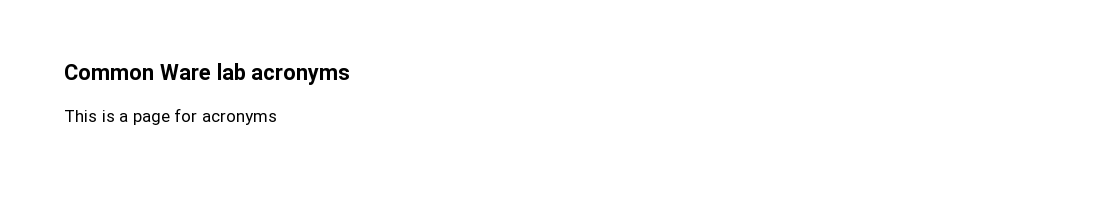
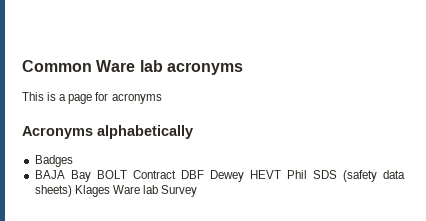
(277, 118) none -> [22,125,193,139] [34,155,73,167] [34,170,406,182] [34,185,198,197] // Acronyms alphabetically // Badges // BAJA Bay BOLT Contract DBF Dewey HEVT Phil SDS (safety data sheets) Klages Ware lab Survey

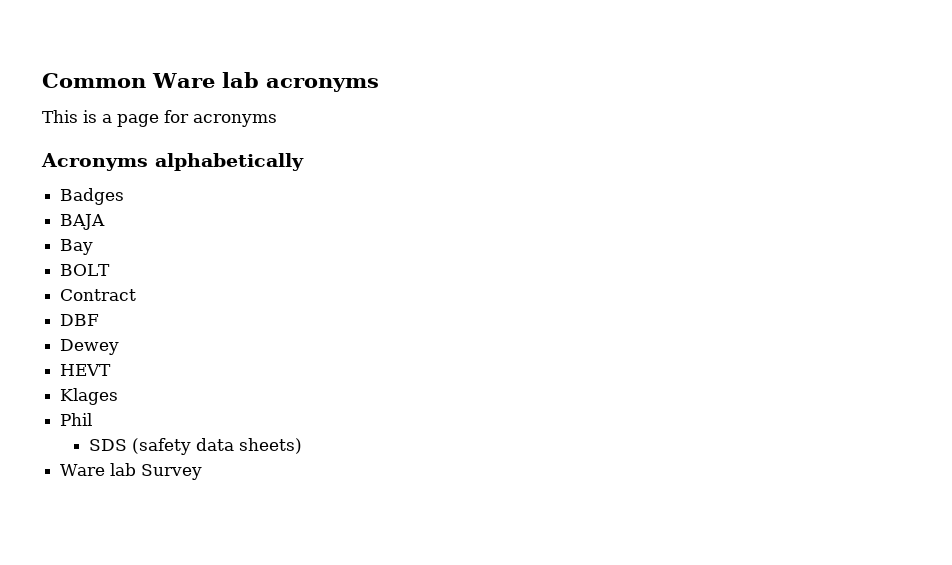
(65, 174) none -> (106, 222) //
(91, 176) none -> (94, 247) //
(127, 174) none -> (111, 270) //
(176, 174) none -> (137, 295) //
(204, 174) none -> (100, 320) //
(244, 176) none -> (120, 347) //
(281, 174) none -> [60,388,119,405] // Klages //
(307, 174) none -> (93, 419) //
[74,185,110,197] Klages -> (302, 446) //

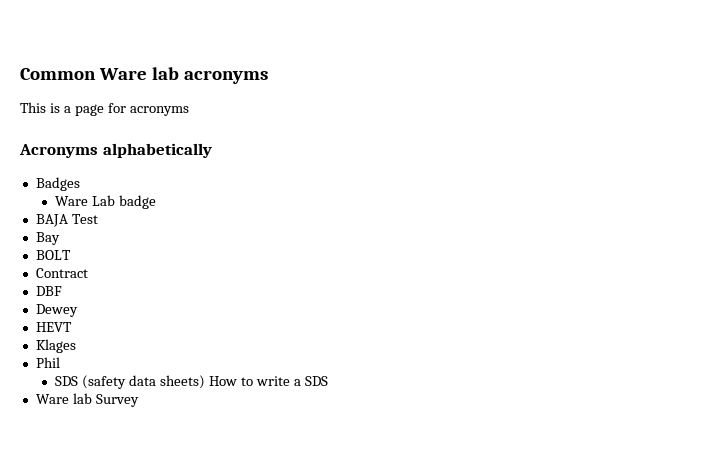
(125, 196) none -> [55,195,157,209] // Ware Lab badge
(106, 222) none -> [71,214,98,224] Test
(302, 446) none -> [209,376,328,386] How to write a SDS

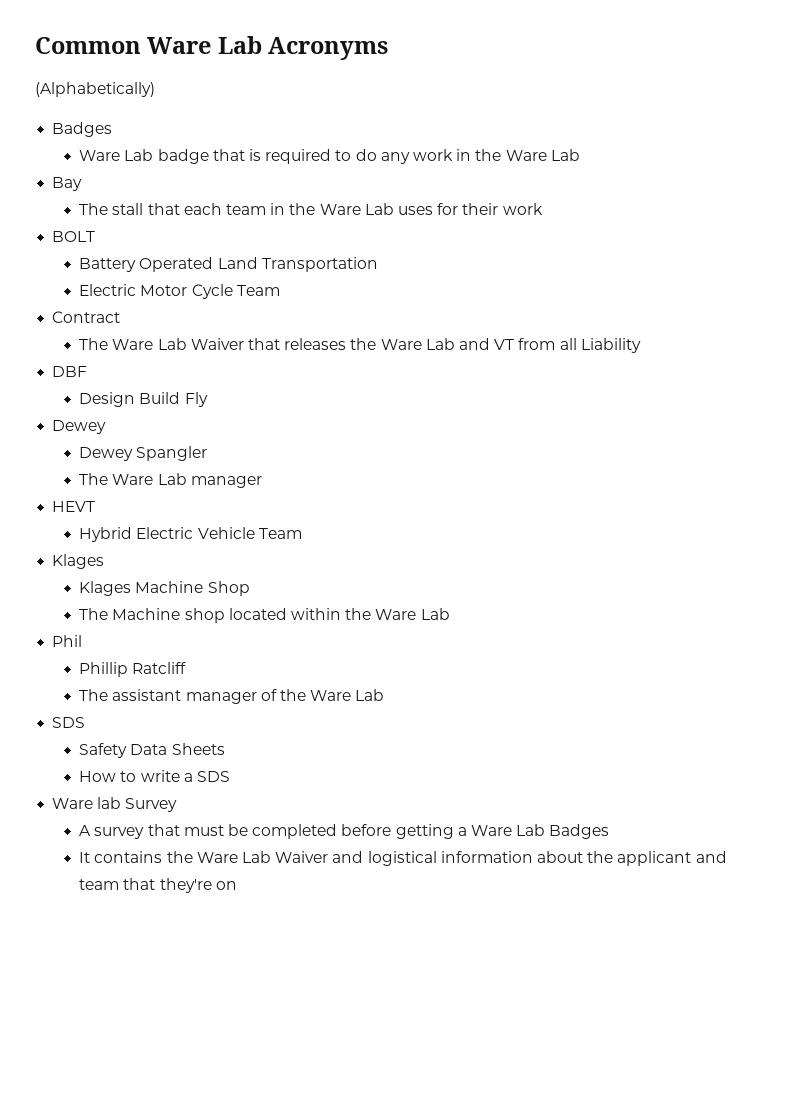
[151,67,268,84] [20,102,189,116] [19,143,212,158] [35,177,80,191] [55,195,157,209] [35,214,98,227] [35,232,60,245] [35,250,71,260] [35,268,88,278] [35,286,62,296] [35,304,78,317] [35,322,72,332] [35,339,76,353] [35,357,60,368] [55,375,206,389] lab acronyms // This is a page for acronyms // Acronyms alphabetically // Badges // Ware Lab badge // BAJA Test // Bay // BOLT // Contract // DBF // Dewey // HEVT // Klages // Phil // SDS (safety data sheets) -> [217,36,389,60] [35,82,155,97] [52,122,113,137] [79,149,580,164] [52,177,83,191] [79,203,543,215] [52,231,96,242] [79,257,378,272] [79,284,280,299] [52,311,121,323] [79,338,641,353] [52,366,88,377] [79,392,208,407] [52,420,107,434] [79,446,208,461] [79,473,262,488] [52,501,96,512] [79,527,302,542] [52,554,105,569] [79,581,250,596] [79,608,450,623] [52,635,83,647] [79,662,187,677] [79,689,385,704] [52,717,86,728] [79,743,225,758] Lab Acronyms // (Alphabetically) // Badges // Ware Lab badge that is required to do any work in the Ware Lab // Bay // The stall that each team in the Ware Lab uses for their work // BOLT // Battery Operated Land Transportation // Electric Motor Cycle Team // Contract // The Ware Lab Waiver that releases the Ware Lab and VT from all Liability // DBF // Design Build Fly // Dewey // Dewey Spangler // The Ware Lab manager // HEVT // Hybrid Electric Vehicle Team // Klages // Klages Machine Shop // The Machine shop located within the Ware Lab // Phil // Phillip Ratcliff // The assistant manager of the Ware Lab // SDS // Safety Data Sheets //
(139, 400) none -> [79,824,610,839] [79,851,727,866] [79,878,237,893] // A survey that must be completed before getting a Ware Lab Badges // It contains the Ware Lab Waiver and logistical information about the applicant and team that they're on

